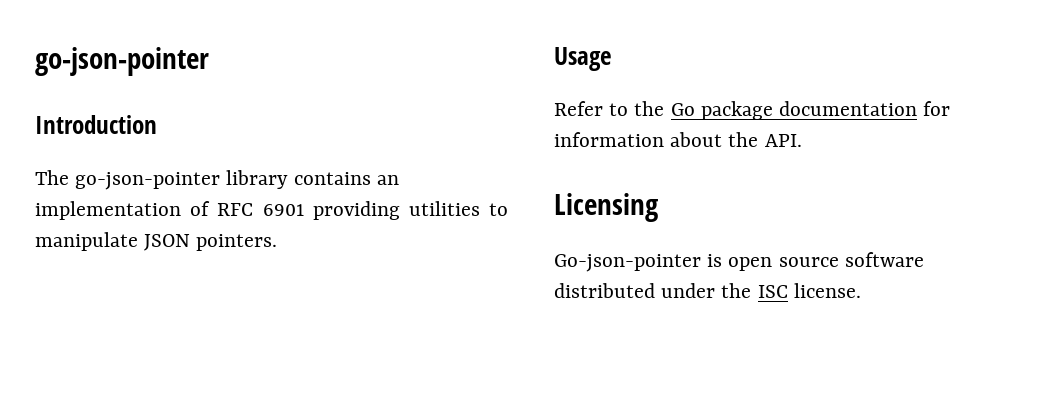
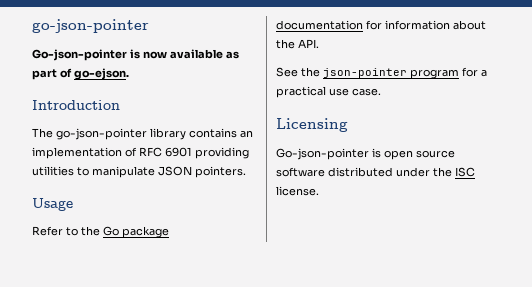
[35,47,209,76] go-json-pointer -> [32,19,149,33] [32,49,239,61] [32,68,129,80] go-json-pointer // Go-json-pointer is now available as part of go-ejson.
(802, 140) none -> [276,67,487,79] [276,86,381,98] // See the json-pointer program for a practical use case.

